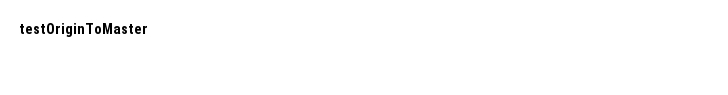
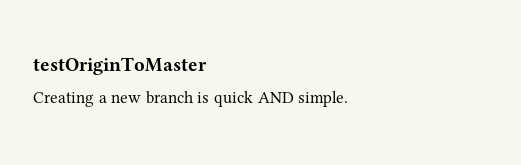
(148, 30) none -> [33,91,349,107] // Creating a new branch is quick AND simple.

